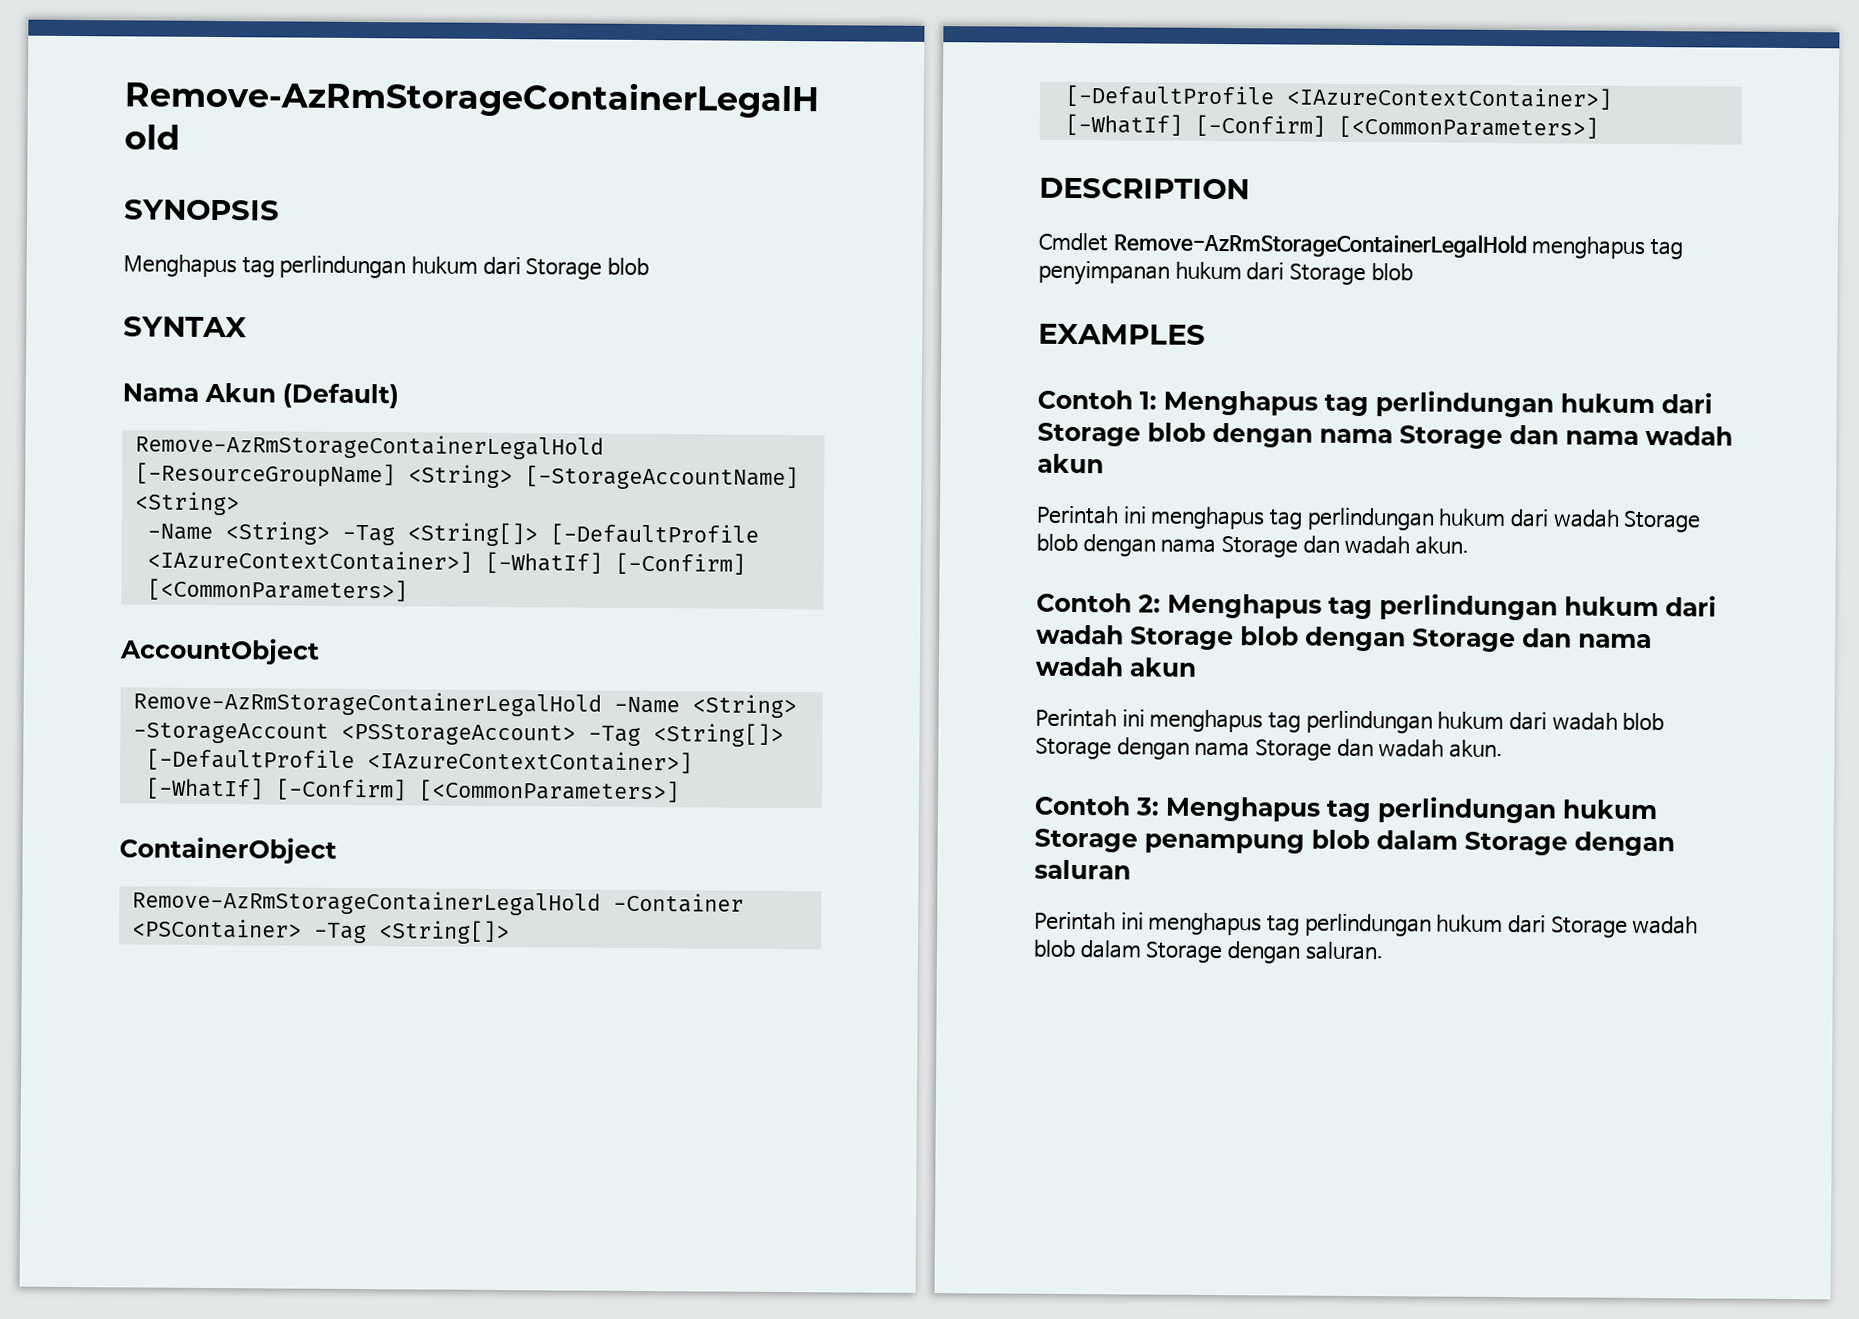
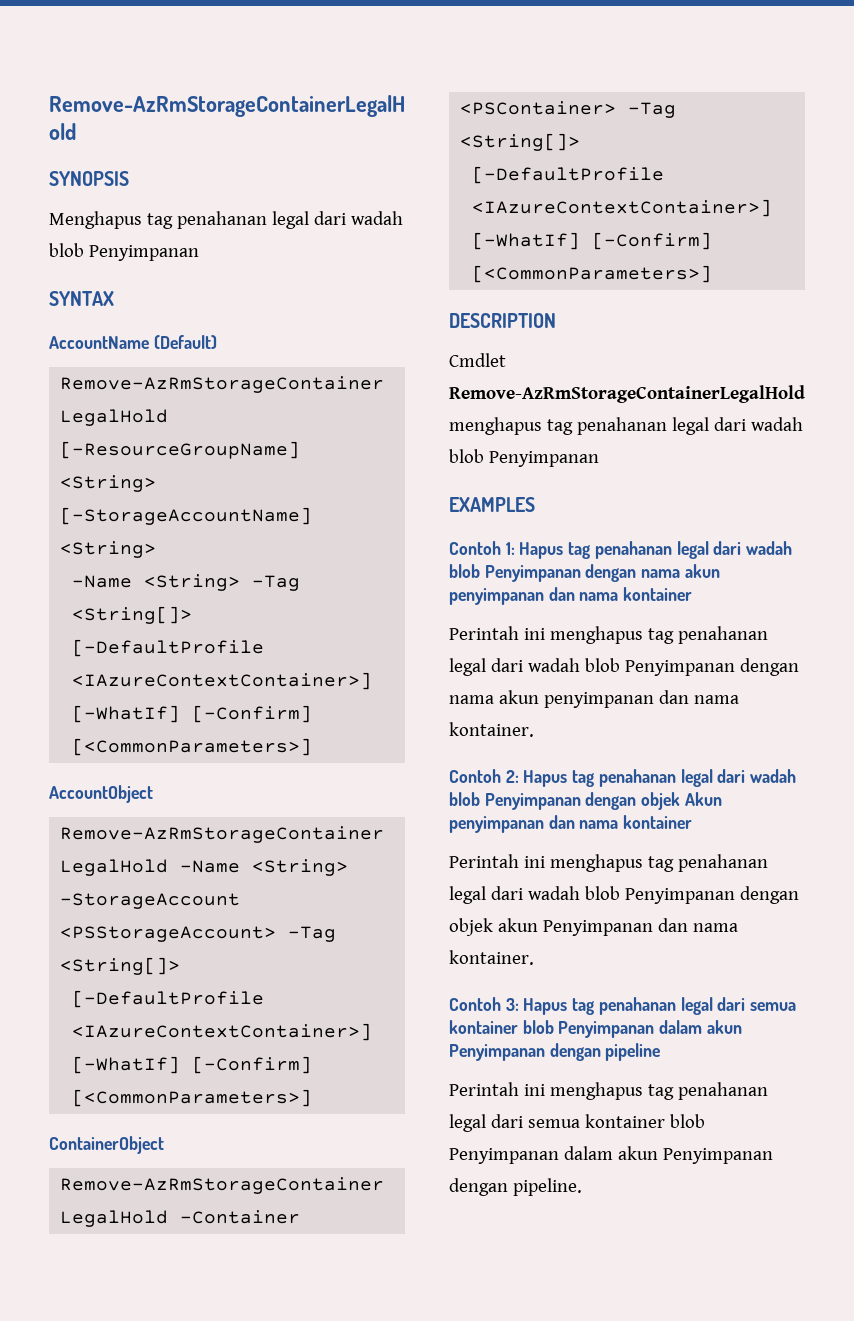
[279,255,650,280] perlindungan hukum dari Storage blob -> [176,211,403,229] [49,243,199,261] penahanan legal dari wadah blob Penyimpanan
[122,382,276,403] Nama Akun -> [49,336,149,349] AccountName
[1038,260,1413,286] penyimpanan hukum dari Storage blob -> [576,417,803,435] [449,449,599,467] penahanan legal dari wadah blob Penyimpanan
[1163,390,1713,418] [1037,422,1733,449] [1037,453,1104,474] [1036,505,1702,533] [1036,533,1469,558] [1036,592,1717,621] [1036,624,1652,653] [1035,656,1197,677] [1035,708,1665,734] [1035,737,1503,761] [1034,795,1658,824] [1034,828,1675,857] [1034,859,1131,880] [1034,911,1699,938] [1033,939,1384,964] Menghapus tag perlindungan hukum dari Storage blob dengan nama Storage dan nama wadah akun // Perintah ini menghapus tag perlindungan hukum dari wadah Storage blob dengan nama Storage dan wadah akun. // Contoh 2: Menghapus tag perlindungan hukum dari wadah Storage blob dengan Storage dan nama wadah akun // Perintah ini menghapus tag perlindungan hukum dari wadah blob Storage dengan nama Storage dan wadah akun. // Contoh 3: Menghapus tag perlindungan hukum Storage penampung blob dalam Storage dengan saluran // Perintah ini menghapus tag perlindungan hukum dari Storage wadah blob dalam Storage dengan saluran. -> [519,541,793,559] [449,564,720,582] [449,587,693,605] [449,626,768,644] [449,658,799,676] [449,690,739,708] [449,722,534,737] [449,769,797,787] [449,792,722,810] [449,815,693,833] [449,854,768,872] [449,886,799,904] [449,918,738,936] [449,950,534,965] [449,997,797,1015] [449,1020,742,1038] [449,1043,661,1061] [449,1082,768,1100] [449,1114,705,1132] [449,1146,773,1164] [449,1178,582,1196] Hapus tag penahanan legal dari wadah blob Penyimpanan dengan nama akun penyimpanan dan nama kontainer // Perintah ini menghapus tag penahanan legal dari wadah blob Penyimpanan dengan nama akun penyimpanan dan nama kontainer. // Contoh 2: Hapus tag penahanan legal dari wadah blob Penyimpanan dengan objek Akun penyimpanan dan nama kontainer // Perintah ini menghapus tag penahanan legal dari wadah blob Penyimpanan dengan objek akun Penyimpanan dan nama kontainer. // Contoh 3: Hapus tag penahanan legal dari semua kontainer blob Penyimpanan dalam akun Penyimpanan dengan pipeline // Perintah ini menghapus tag penahanan legal dari semua kontainer blob Penyimpanan dalam akun Penyimpanan dengan pipeline.

